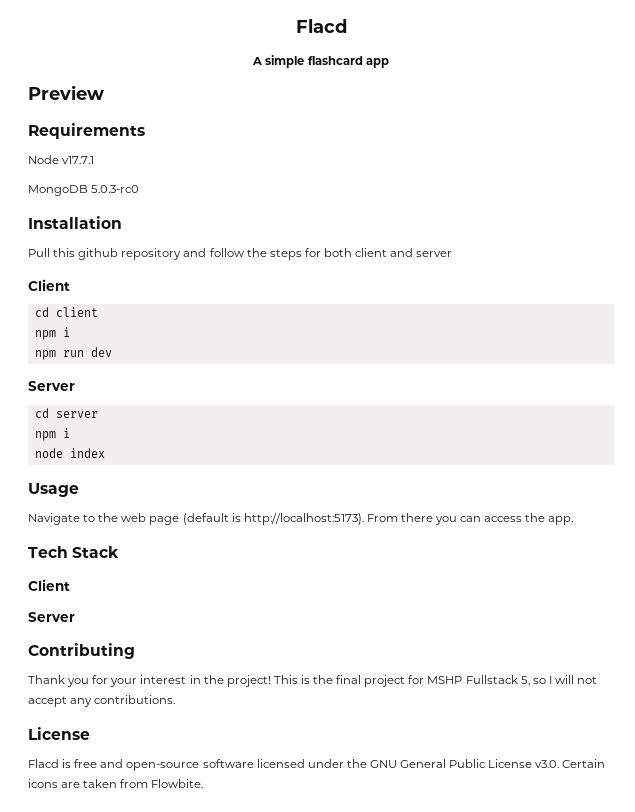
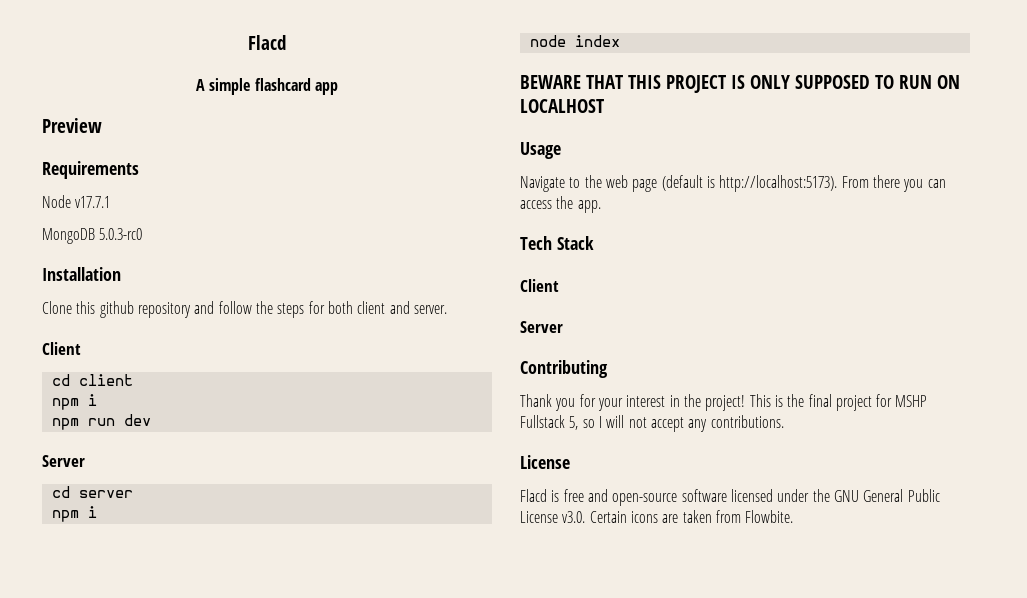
[28,248,50,257] Pull -> [42,301,72,314] Clone
[416,251,453,257] server -> [413,305,447,314] server.
(105, 453) none -> [520,75,960,93] [520,99,604,113] // BEWARE THAT THIS PROJECT IS ONLY SUPPOSED TO RUN ON LOCALHOST

